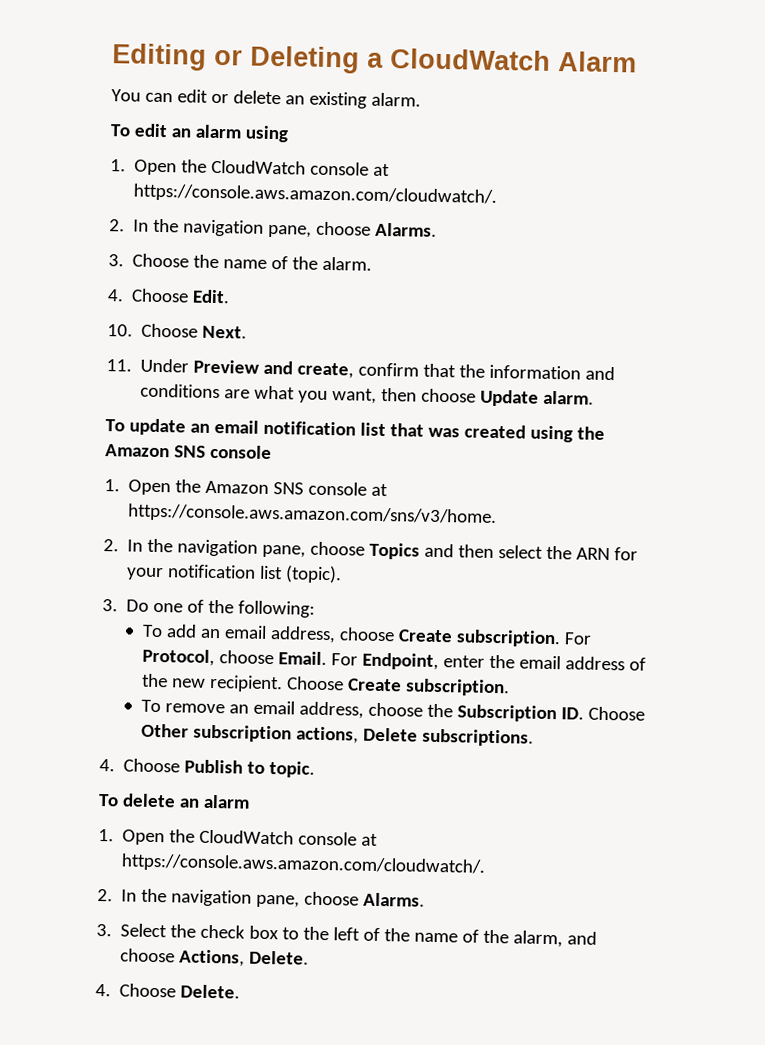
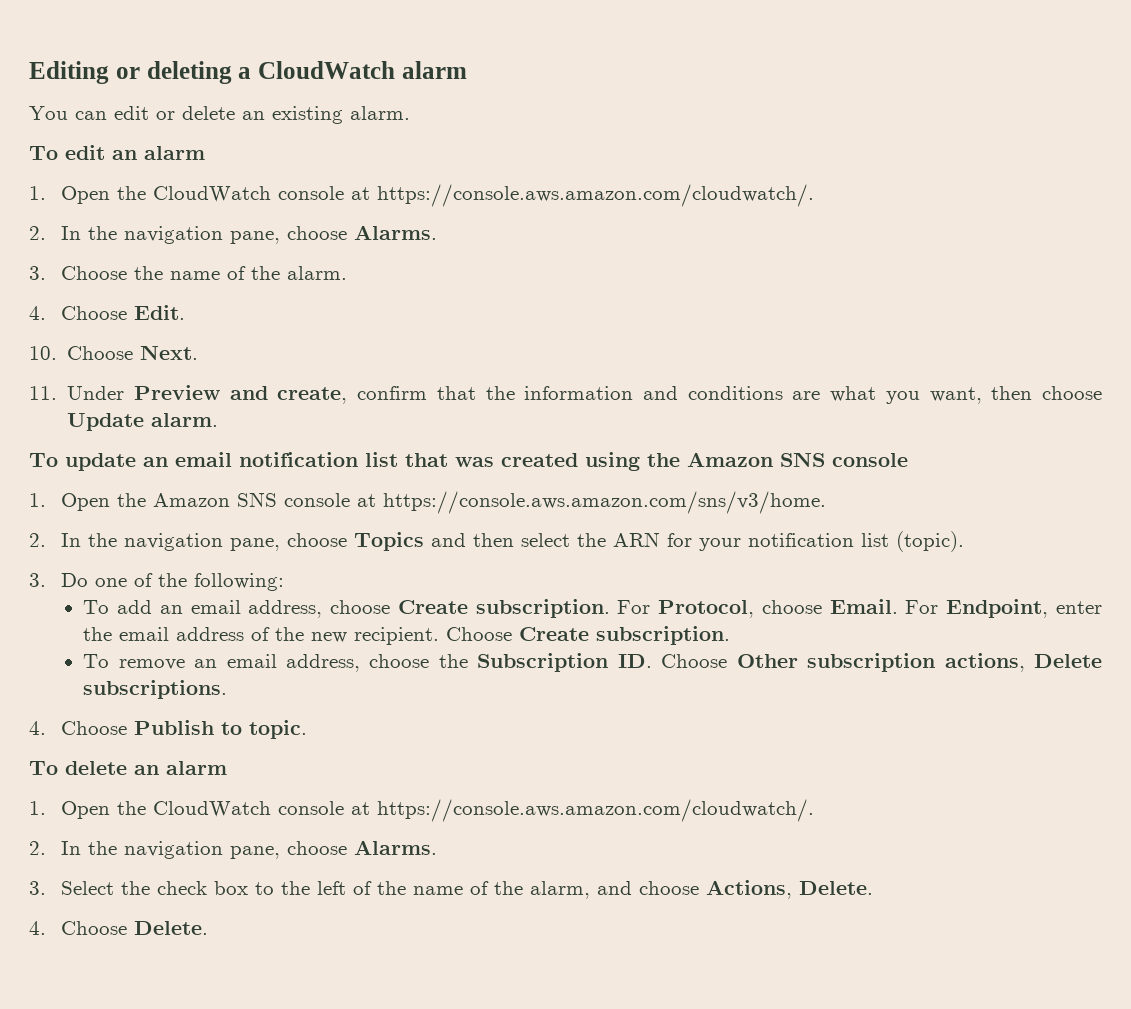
[250,45,360,74] Deleting -> [146,61,232,84] deleting
[558,51,637,73] Alarm -> [401,61,467,79] alarm
[244,125,289,143] using -> (205, 153) none

